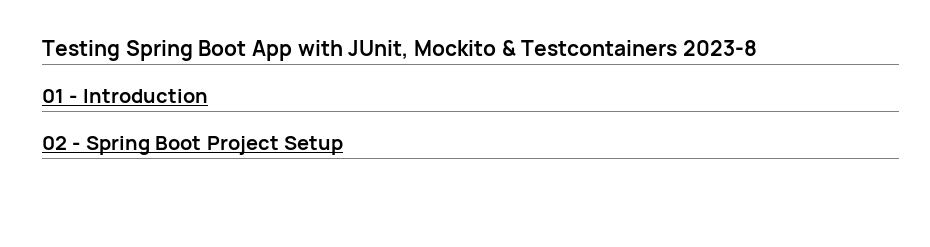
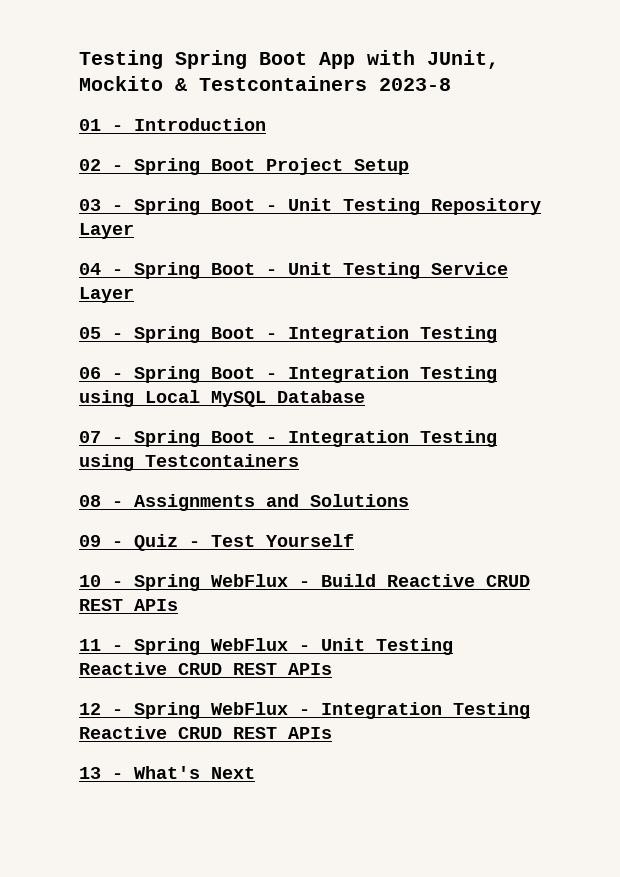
(343, 145) none -> [79,198,541,215] [79,223,134,239] [79,262,508,279] [79,287,134,303] [79,326,497,343] [79,366,497,383] [79,390,365,407] [79,430,497,447] [79,454,299,471] [79,494,409,511] [79,534,354,551] [79,574,530,591] [79,599,178,611] [79,638,453,655] [79,662,332,675] [79,702,530,719] [79,726,332,739] [79,766,255,779] // 03 - Spring Boot - Unit Testing Repository Layer // 04 - Spring Boot - Unit Testing Service Layer // 05 - Spring Boot - Integration Testing // 06 - Spring Boot - Integration Testing using Local MySQL Database // 07 - Spring Boot - Integration Testing using Testcontainers // 08 - Assignments and Solutions // 09 - Quiz - Test Yourself // 10 - Spring WebFlux - Build Reactive CRUD REST APIs // 11 - Spring WebFlux - Unit Testing Reactive CRUD REST APIs // 12 - Spring WebFlux - Integration Testing Reactive CRUD REST APIs // 13 - What's Next

